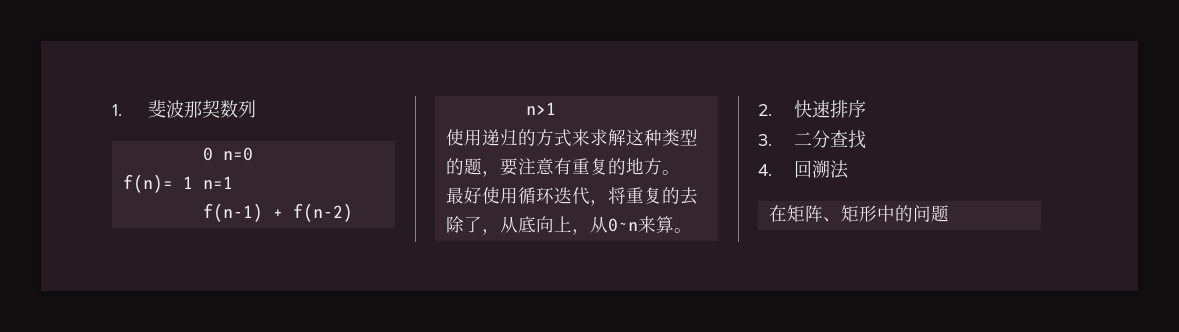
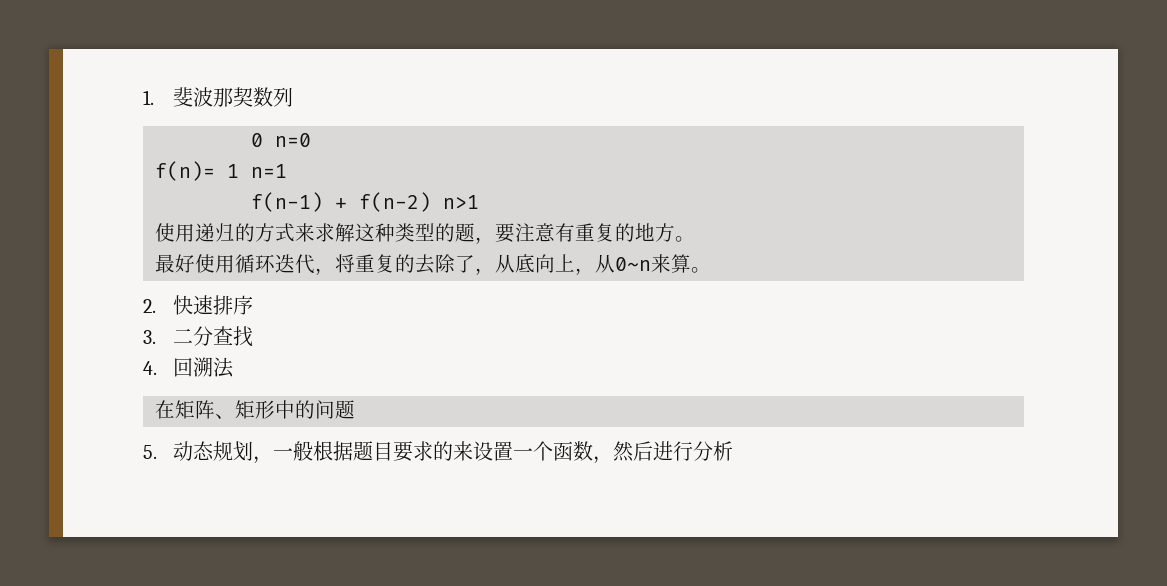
(949, 213) none -> [143,441,734,464] // 5.动态规划，一般根据题目要求的来设置一个函数，然后进行分析

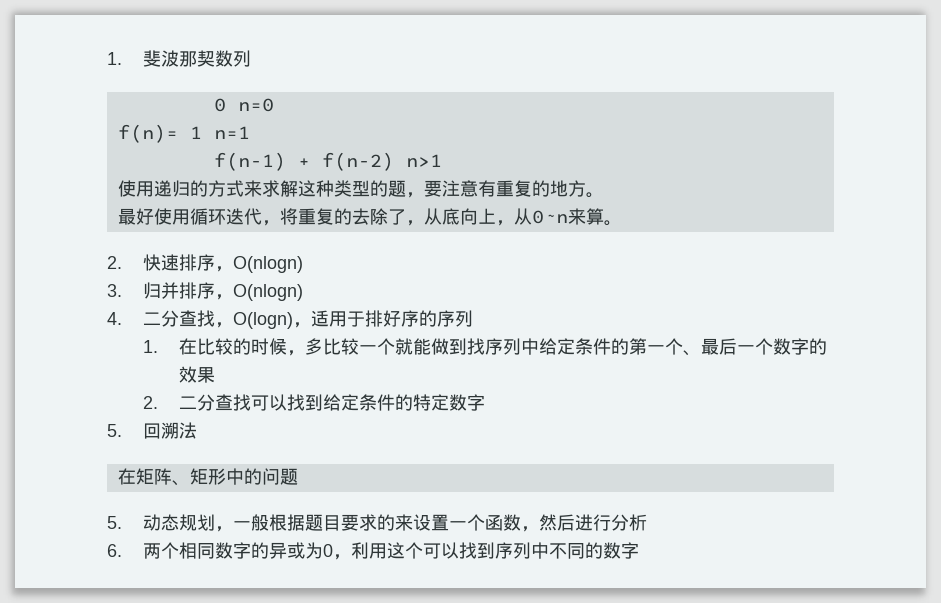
[143,326,254,347] [143,361,157,375] // 3.二分查找 // 4. -> [214,256,303,273] [107,282,303,301] [107,310,473,329] [142,338,827,356] [178,366,215,383] [142,394,485,411] [107,424,122,437] ，O(nlogn) // 3.归并排序，O(nlogn) // 4.二分查找，O(logn)，适用于排好序的序列 // 1.在比较的时候，多比较一个就能做到找序列中给定条件的第一个、最后一个数字的效果 // 2.二分查找可以找到给定条件的特定数字 // 5.
(734, 451) none -> [107,542,639,560] // 6.两个相同数字的异或为0，利用这个可以找到序列中不同的数字

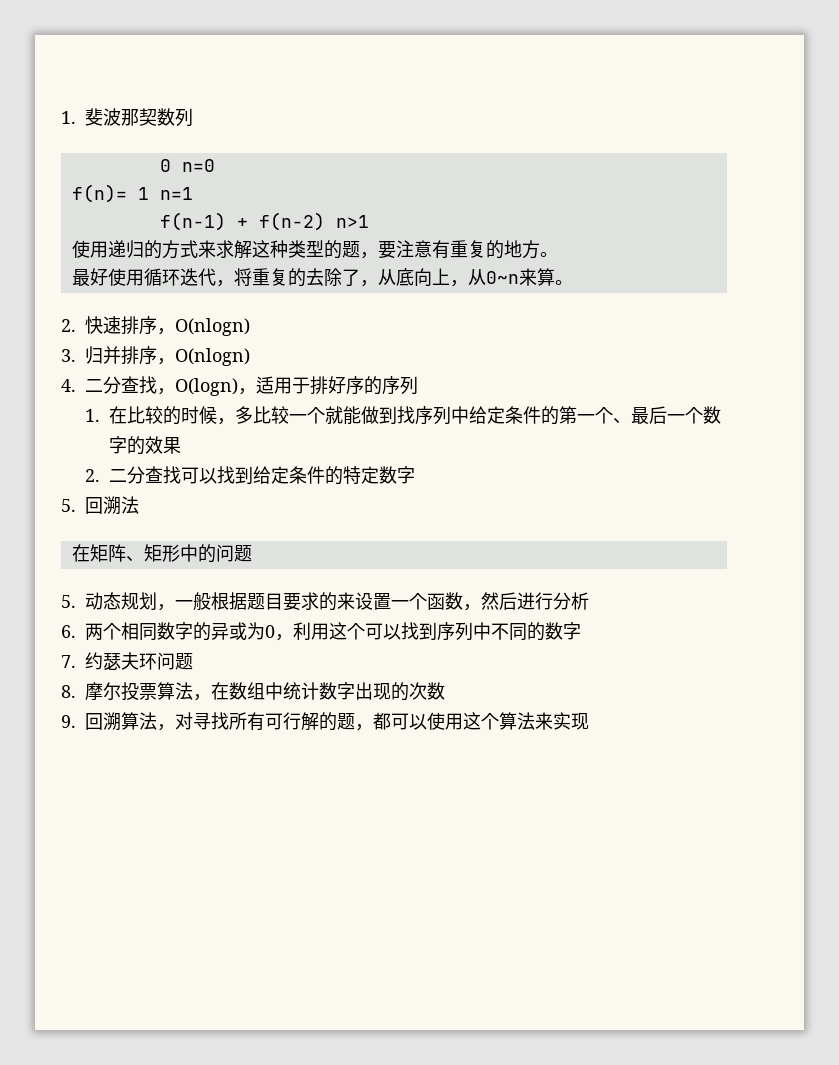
(639, 550) none -> [61,652,193,670] [61,682,445,701] [61,712,589,731] // 7.约瑟夫环问题 // 8.摩尔投票算法，在数组中统计数字出现的次数 // 9.回溯算法，对寻找所有可行解的题，都可以使用这个算法来实现

